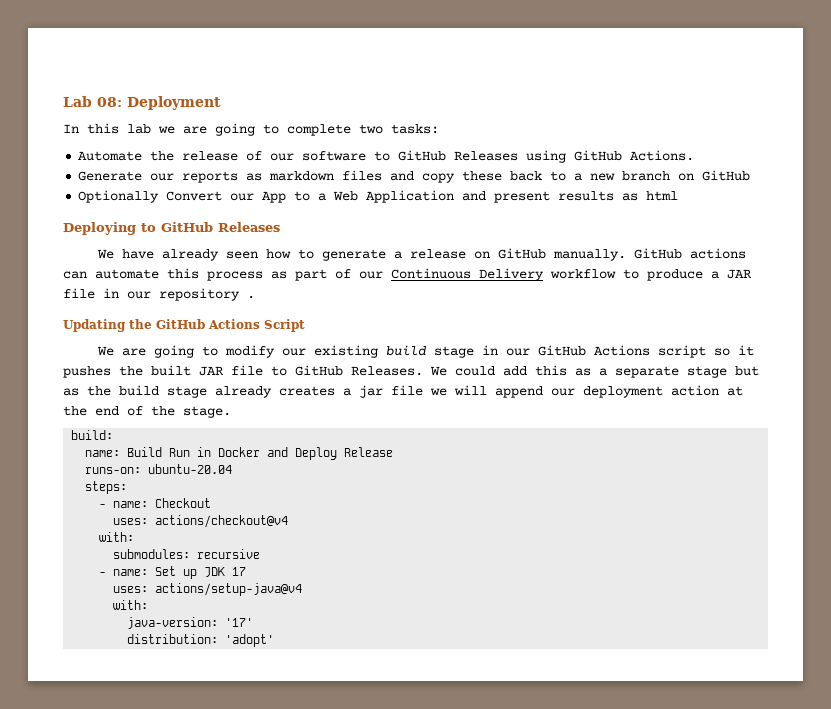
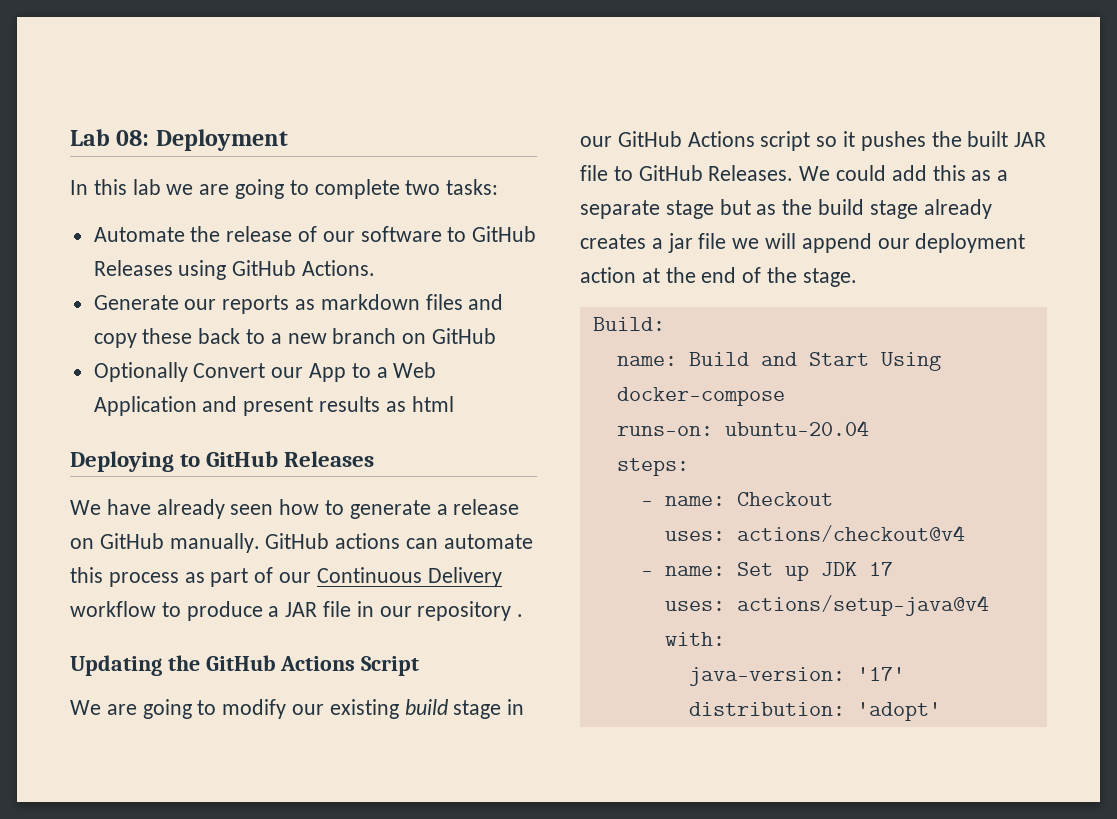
[71,430,114,440] build: -> [592,317,665,331] Build:
[169,447,394,460] Run in Docker and Deploy Release -> [760,352,941,371] [616,387,785,406] and Start Using docker-compose
[99,532,135,542] [113,549,261,559] // with: // submodules: recursive -> (965, 533) none

